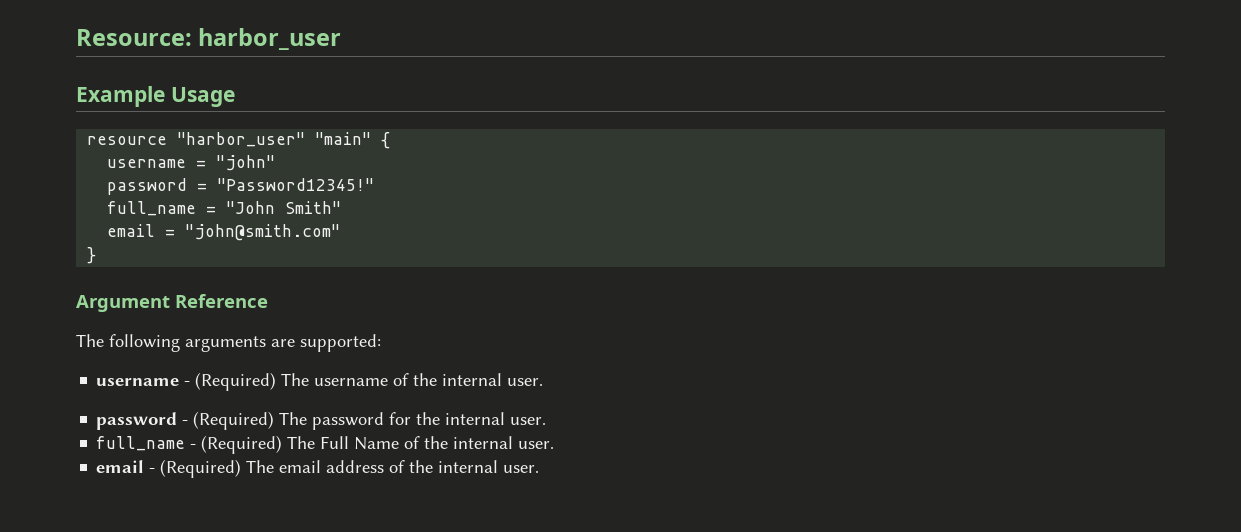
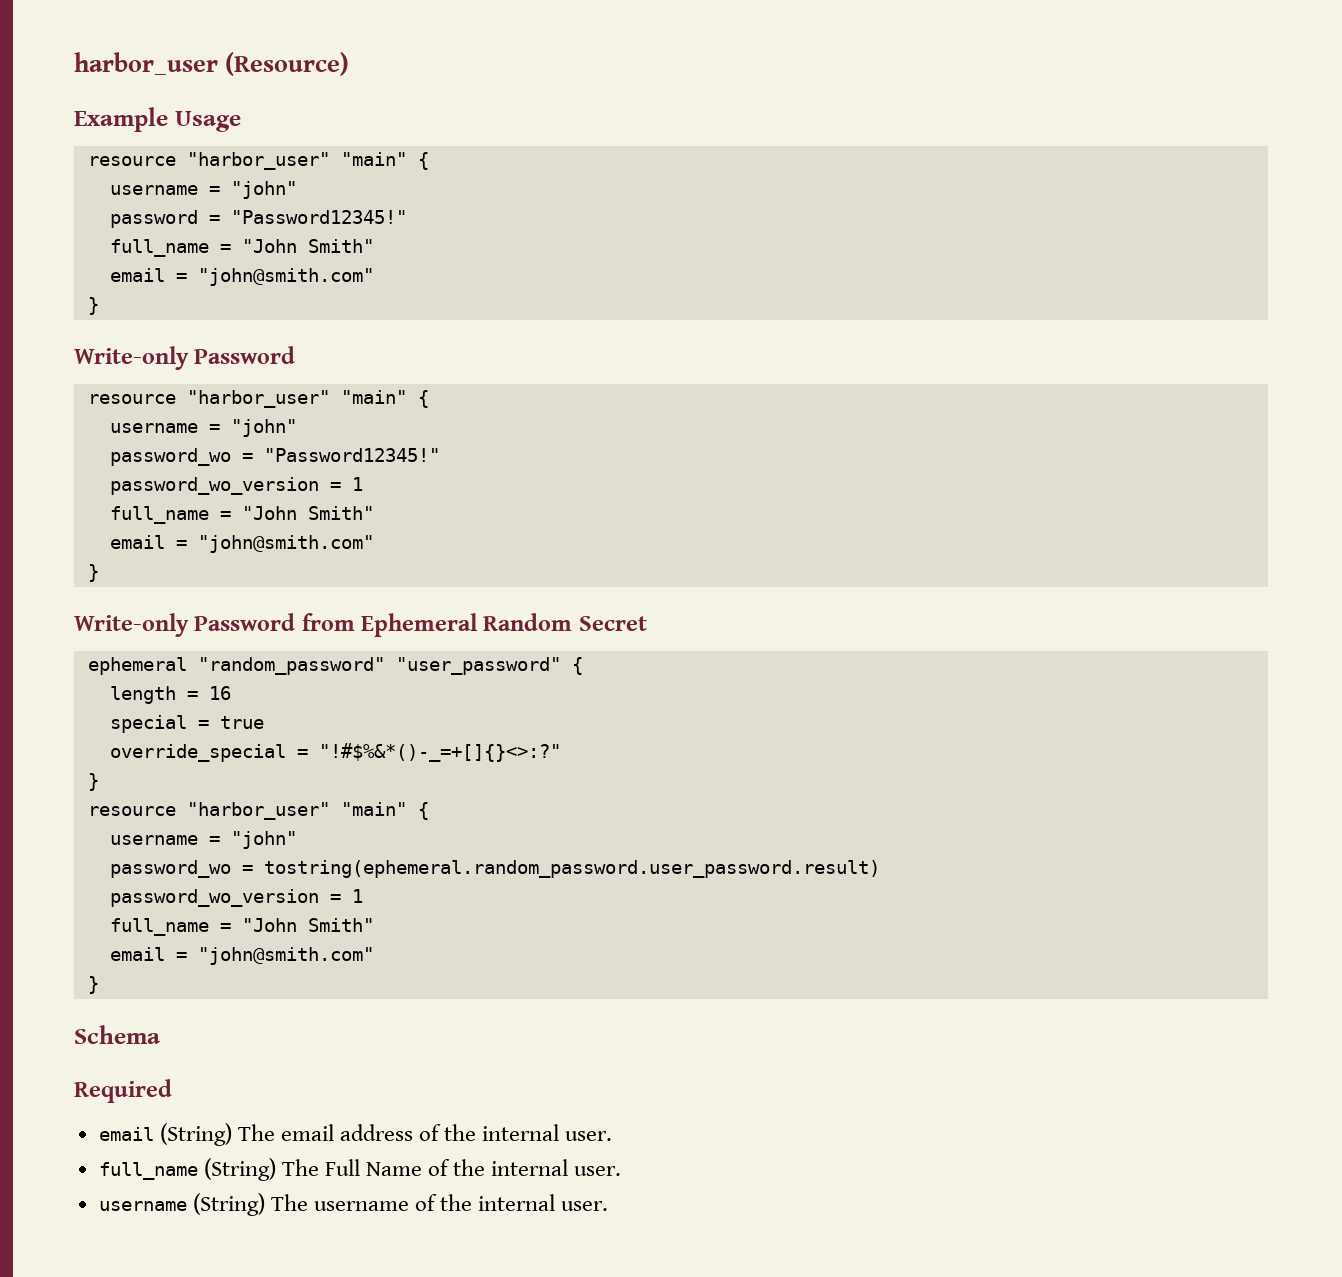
[76,29,192,46] Resource: -> (74, 63) none
(342, 39) none -> [225,52,350,76] (Resource)
[76,294,268,312] [76,334,381,352] [96,372,544,391] [96,411,412,430] Argument Reference // The following arguments are supported: // username - (Required) The username of the internal user. // password - (Required) The password for -> [74,346,296,370] [87,390,429,408] [109,419,297,437] [109,448,440,466] [109,477,363,495] [109,506,374,524] [109,535,374,553] [87,564,99,582] [74,613,647,637] [87,657,583,675] [109,686,231,704] [109,715,264,733] [109,743,561,762] [87,773,99,791] [87,802,429,820] [109,831,297,849] [109,860,880,878] [109,889,363,907] [109,918,374,936] [109,947,374,965] [87,976,99,994] [74,1025,160,1044] [74,1079,172,1103] [98,1123,442,1146] Write-only Password // resource "harbor_user" "main" { // username = "john" // password_wo = "Password12345!" // password_wo_version = 1 // full_name = "John Smith" // email = "john@smith.com" // } // Write-only Password from Ephemeral Random Secret // ephemeral "random_password" "user_password" { // length = 16 // special = true // override_special = "!#$%&*()-_=+[]{}<>:?" // } // resource "harbor_user" "main" { // username = "john" // password_wo = tostring(ephemeral.random_password.user_password.result) // password_wo_version = 1 // full_name = "John Smith" // email = "john@smith.com" // } // Schema // Required // email (String) The email address of
[190,435,283,454] - (Required) -> [203,1158,276,1181] (String)
[96,459,385,478] email - (Required) The email address -> [98,1193,409,1216] username (String) The username

